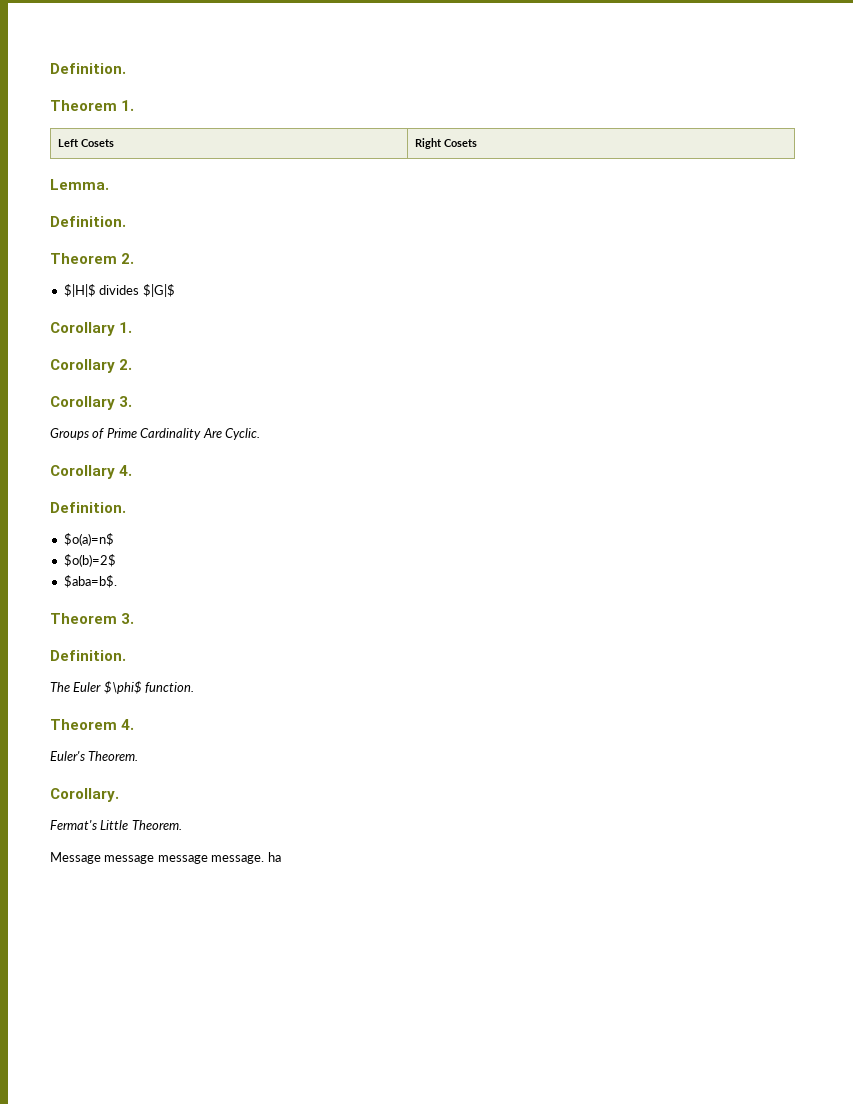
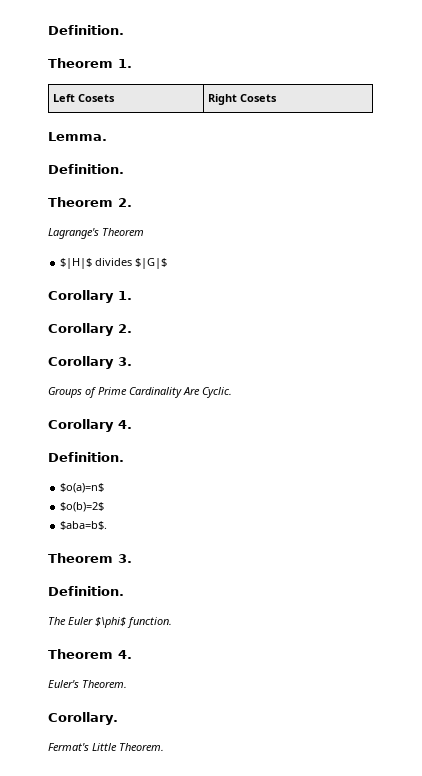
(135, 258) none -> [48,228,144,239] // Lagrange's Theorem
[50,852,281,864] // Message message message message. ha -> (164, 747) none

